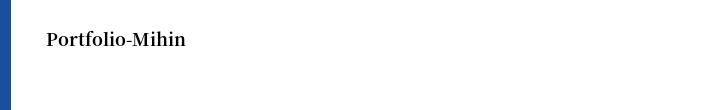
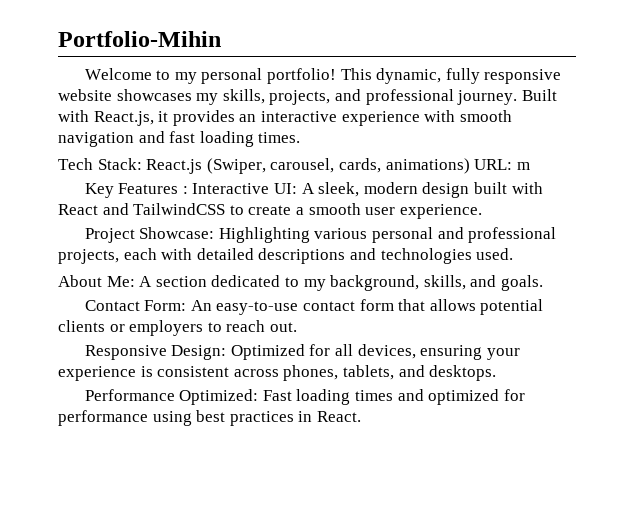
(186, 38) none -> [84,68,562,84] [58,89,557,105] [58,110,512,126] [58,131,301,147] [58,158,530,174] [84,182,543,198] [58,203,482,219] [84,227,557,243] [58,248,514,264] [58,275,543,291] [84,299,544,315] [58,320,297,336] [84,344,520,360] [58,365,497,381] [84,389,525,405] [58,410,361,426] // Welcome to my personal portfolio! This dynamic, fully responsive website showcases my skills, projects, and professional journey. Built with React.js, it provides an interactive experience with smooth navigation and fast loading times. // Tech Stack: React.js (Swiper, carousel, cards, animations) URL: m // Key Features : Interactive UI: A sleek, modern design built with React and TailwindCSS to create a smooth user experience. // Project Showcase: Highlighting various personal and professional projects, each with detailed descriptions and technologies used. // About Me: A section dedicated to my background, skills, and goals. // Contact Form: An easy-to-use contact form that allows potential clients or employers to reach out. // Responsive Design: Optimized for all devices, ensuring your experience is consistent across phones, tablets, and desktops. // Performance Optimized: Fast loading times and optimized for performance using best practices in React.

